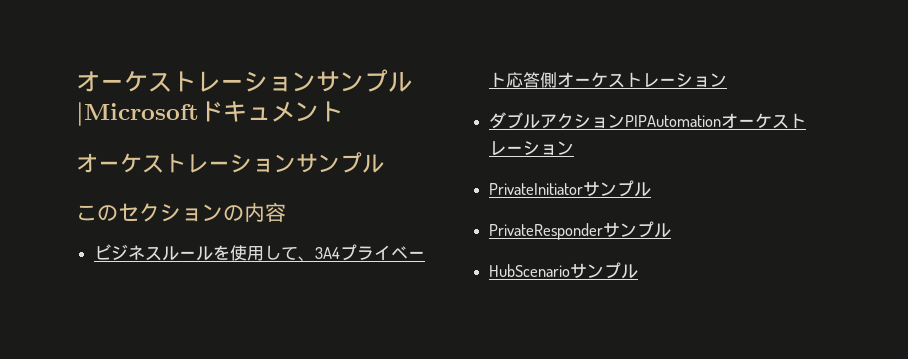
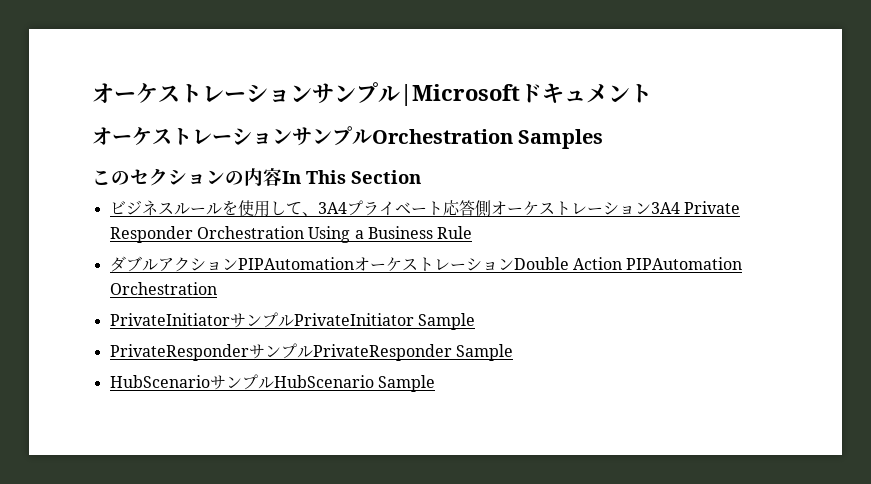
(384, 163) none -> [372,129,604,149] Orchestration Samples
(286, 212) none -> [282,170,421,184] In This Section
(728, 80) none -> [650,201,740,214] [109,226,473,243] 3A4 Private Responder Orchestration Using a Business Rule
(575, 148) none -> [513,257,743,270] [109,282,217,295] Double Action PIPAutomation Orchestration
(652, 189) none -> [293,313,475,330] PrivateInitiator Sample
(672, 230) none -> [312,344,513,361] PrivateResponder Sample
(639, 271) none -> [273,375,435,392] HubScenario Sample

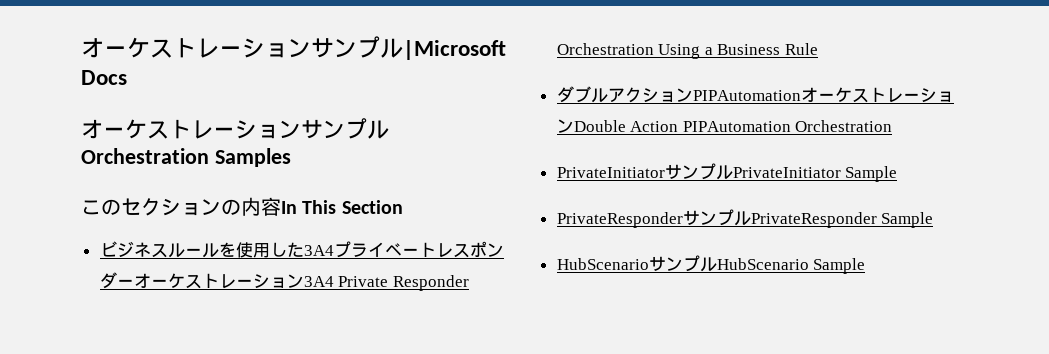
[520,83,652,104] ドキュメント -> [81,70,127,85] Docs
[285,202,318,216] て、 -> [286,242,304,257] た
[442,200,491,217] 応答側 -> [435,241,504,258] [99,272,134,289] レスポンダー

